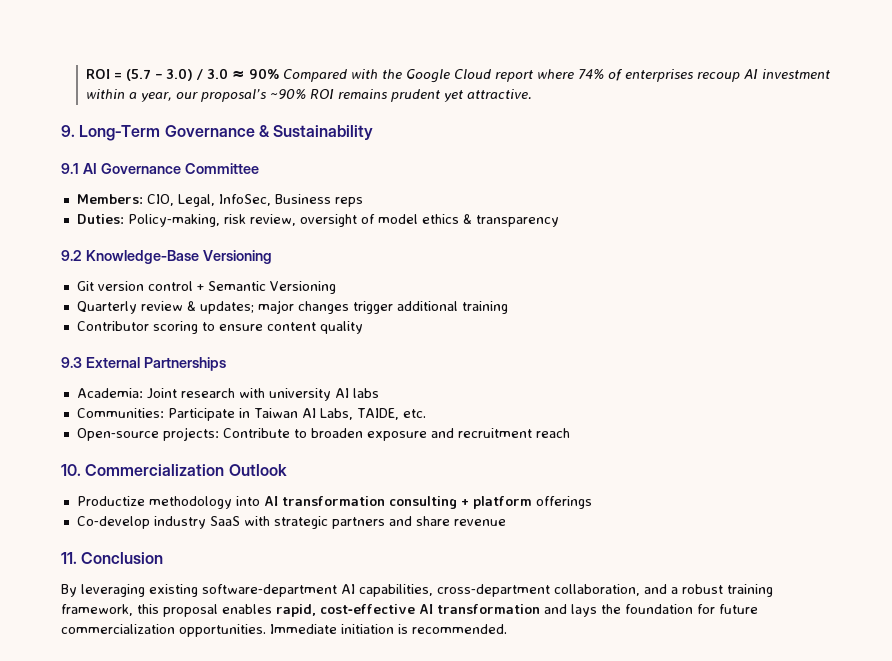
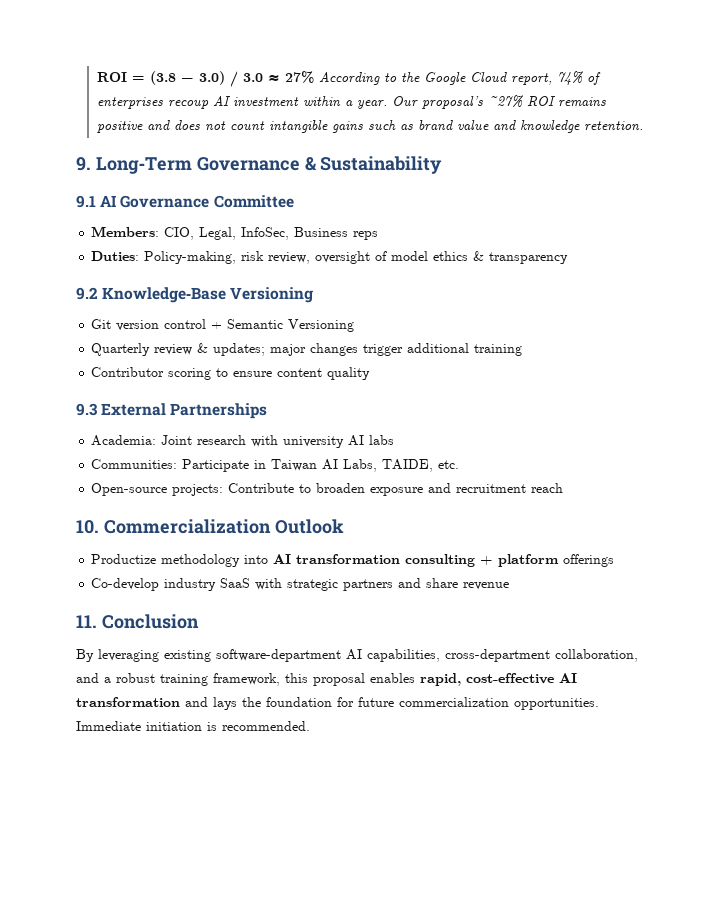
[125,69,151,81] (5.7 -> [149,71,176,85] (3.8
[248,68,378,82] 90% Compared with -> [284,71,397,85] 27% According to
[494,69,574,82] report where -> [510,73,552,85] report,
[140,89,532,102] year, our proposal’s ~90% ROI remains prudent yet attractive. -> [356,95,606,109] [96,120,643,133] year. Our proposal’s ~27% ROI remains positive and does not count intangible gains such as brand value and knowledge retention.

